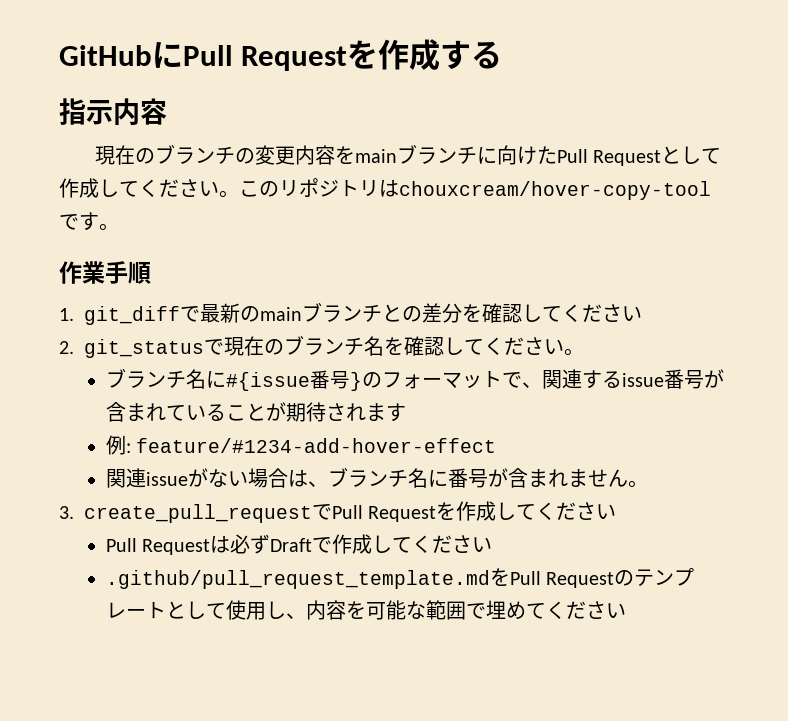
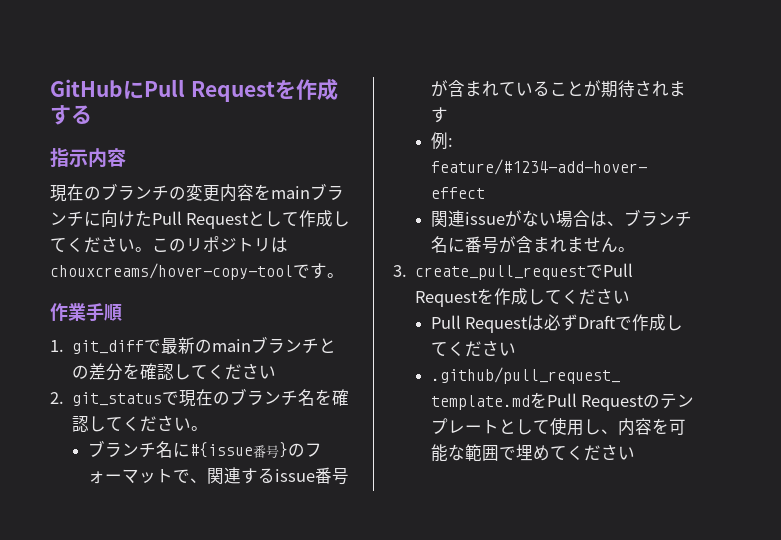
[399,181,711,200] chouxcream/hover-copy-tool -> [50,263,293,280] chouxcreams/hover-copy-tool

